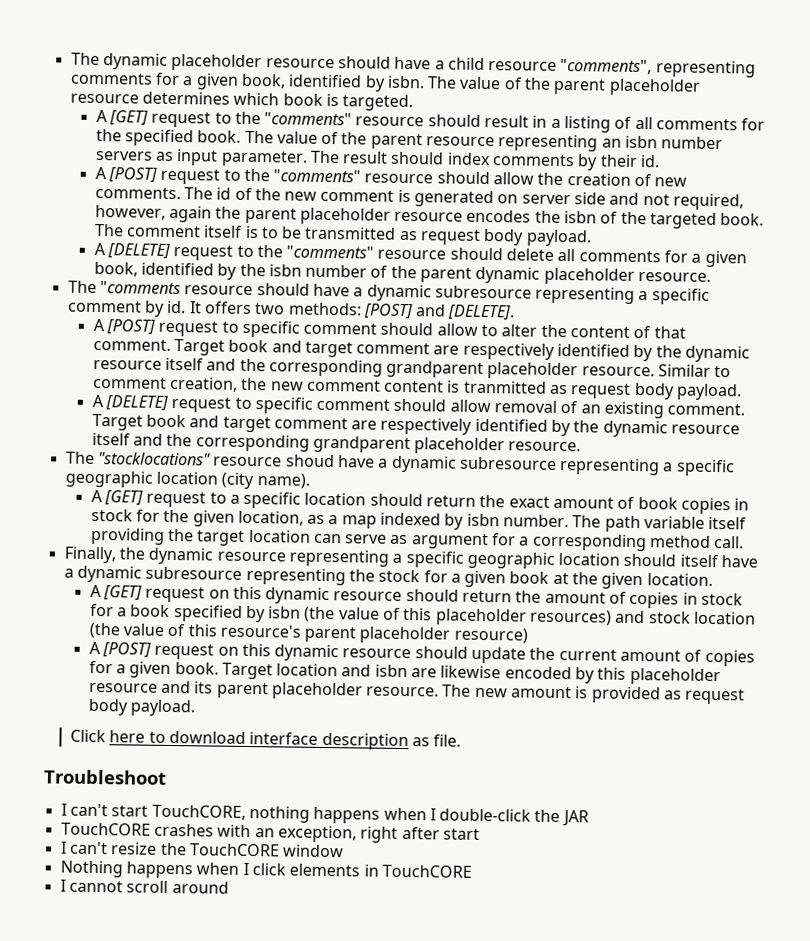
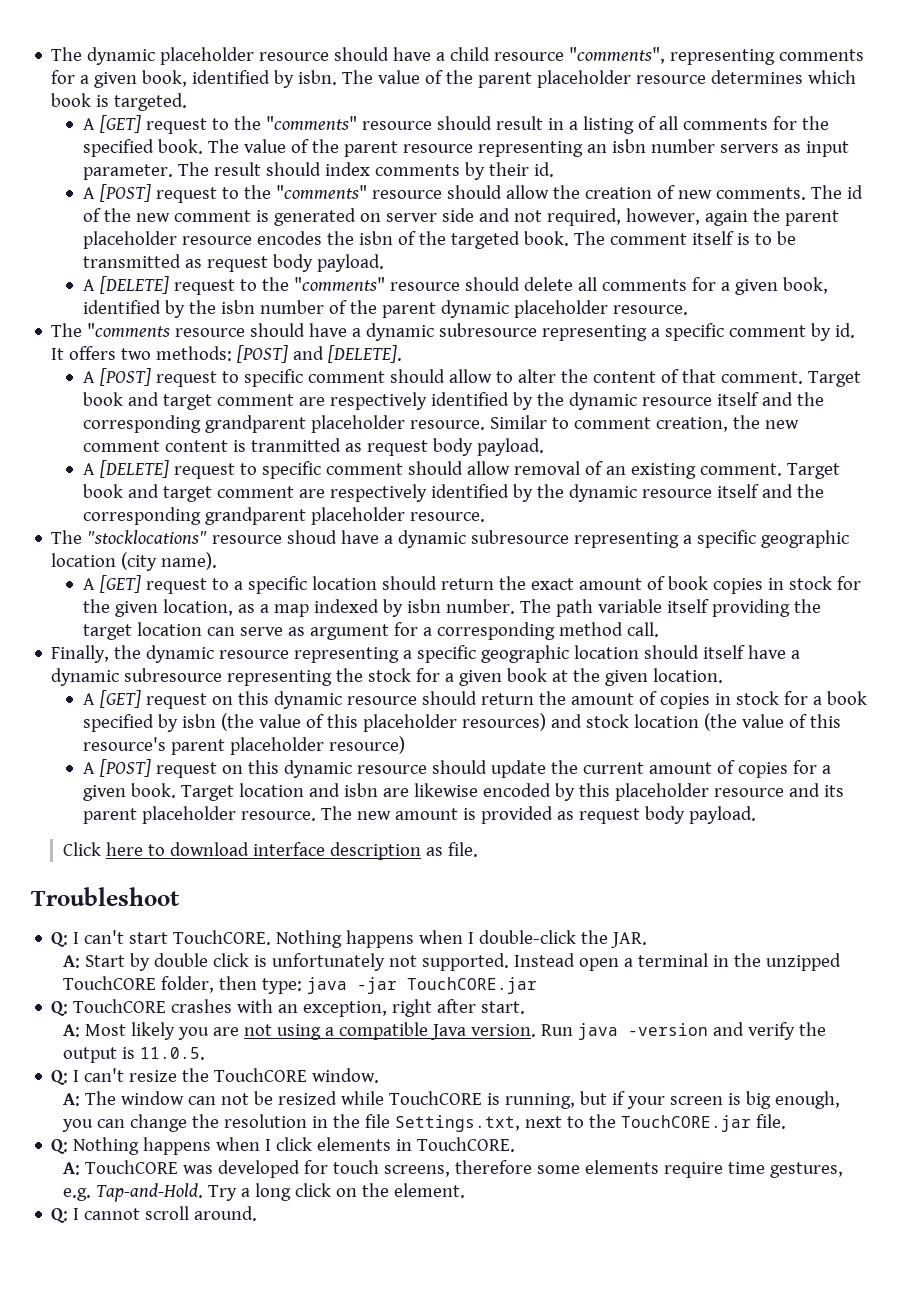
(167, 777) none -> [51,932,69,947] Q:
[151,804,310,823] TouchCORE, nothing -> [173,930,343,948] TouchCORE. Nothing
[561,810,589,827] JAR // -> [611,932,648,948] [62,953,841,971] [62,976,537,994] [51,1001,69,1016] JAR. // A: Start by double click is unfortunately not supported. Instead open a terminal in the unzipped TouchCORE folder, then type: java -jar TouchCORE.jar // Q:
[442,828,480,840] start // -> [481,1001,526,1014] [62,1022,826,1040] [62,1047,205,1063] [51,1070,69,1085] start. // A: Most likely you are not using a compatible Java version. Run java -version and verify the output is 11.0.5. // Q:
[283,844,345,858] window // -> [312,1068,380,1083] [62,1091,840,1109] [61,1114,786,1132] [51,1139,69,1154] window. // A: The window can not be resized while TouchCORE is running, but if your screen is big enough, you can change the resolution in the file Settings.txt, next to the TouchCORE.jar file. // Q:
[381,864,472,878] TouchCORE // -> [417,1137,516,1152] [62,1160,843,1178] [62,1183,465,1202] [51,1208,69,1223] TouchCORE. // A: TouchCORE was developed for touch screens, therefore some elements require time gestures, e.g. Tap-and-Hold. Try a long click on the element. // Q:
[171,881,229,894] around -> [194,1206,258,1221] around.

